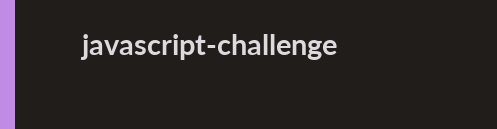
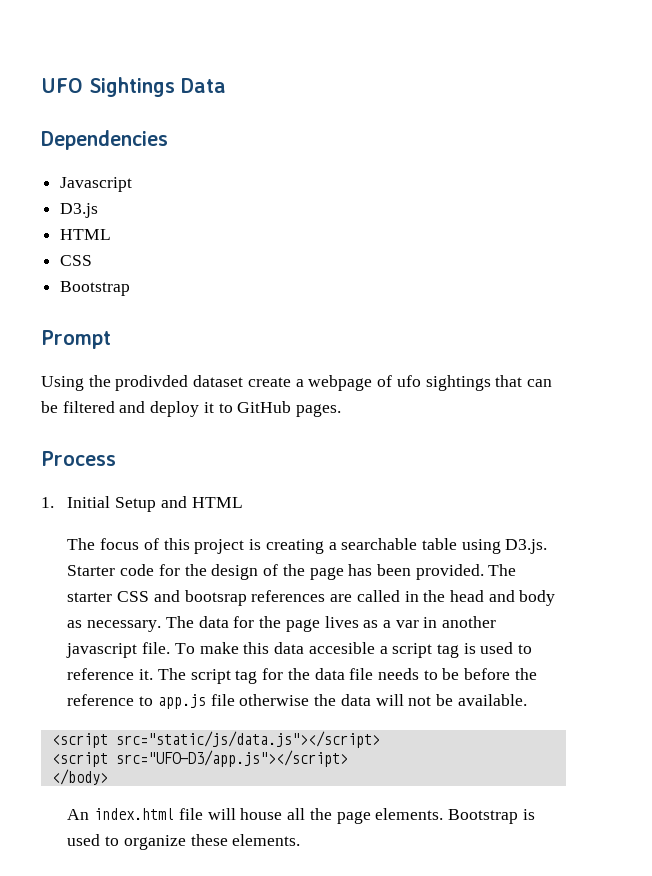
[80,34,337,60] javascript-challenge -> [41,77,226,97] [41,130,168,150] [60,177,133,192] [60,203,99,218] [60,229,112,240] [60,255,93,266] [60,281,131,296] [41,330,111,349] [41,375,552,391] [41,401,342,417] [41,451,116,466] [41,496,243,512] [67,538,548,554] [67,564,517,580] [67,590,556,606] [67,616,497,632] [66,642,533,658] [67,668,537,684] [67,694,527,709] [51,731,380,748] [51,750,348,767] [51,769,108,785] [67,808,535,824] [67,834,301,850] UFO Sightings Data // Dependencies // Javascript // D3.js // HTML // CSS // Bootstrap // Prompt // Using the prodivded dataset create a webpage of ufo sightings that can be filtered and deploy it to GitHub pages. // Process // 1. Initial Setup and HTML // The focus of this project is creating a searchable table using D3.js. Starter code for the design of the page has been provided. The starter CSS and bootsrap references are called in the head and body as necessary. The data for the page lives as a var in another javascript file. To make this data accesible a script tag is used to reference it. The script tag for the data file needs to be before the reference to app.js file otherwise the data will not be available. // <script src="static/js/data.js"></script> // <script src="UFO-D3/app.js"></script> // </body> // An index.html file will house all the page elements. Bootstrap is used to organize these elements.

